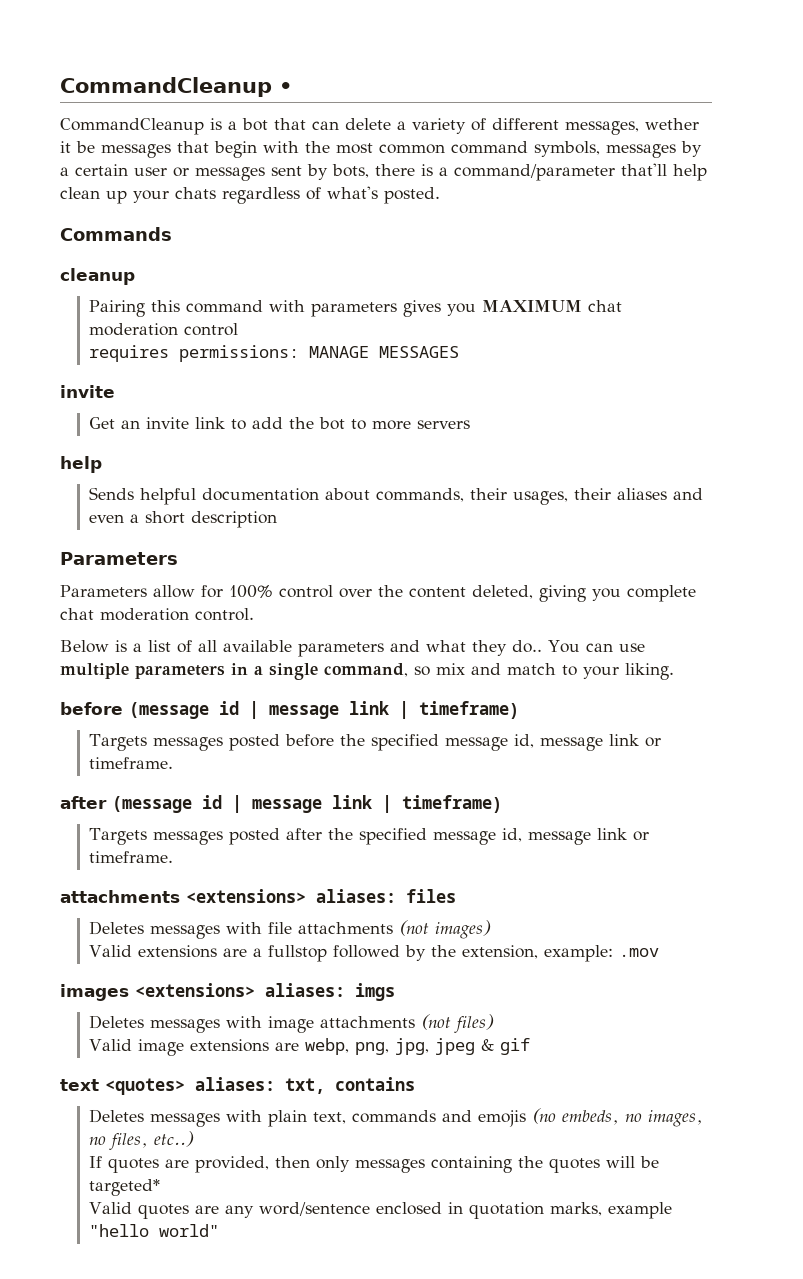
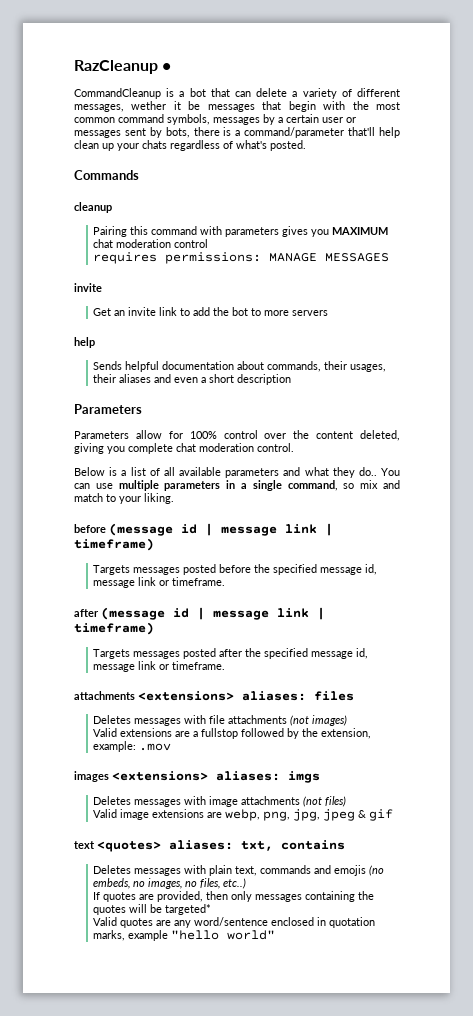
[60,77,272,97] CommandCleanup -> [74,60,158,74] RazCleanup

